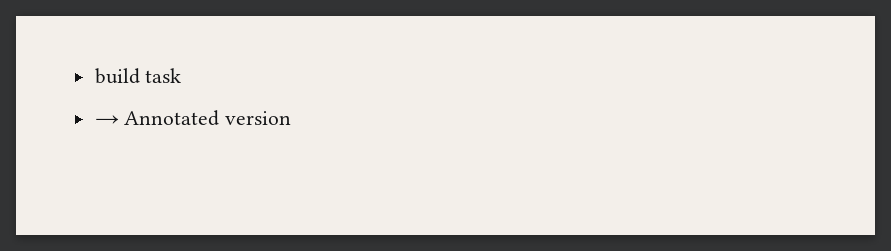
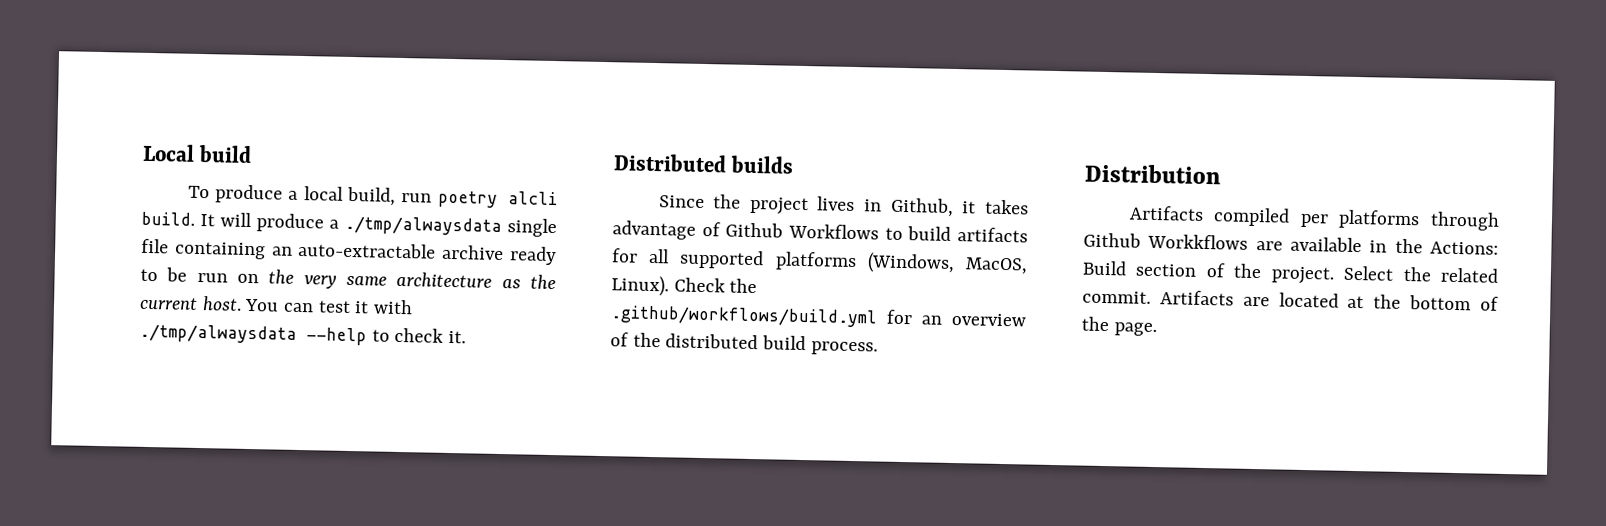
[94,68,182,84] [94,110,292,126] build task // → Annotated version -> [142,143,253,164] [187,184,558,208] [141,211,557,238] [141,238,557,266] [140,267,556,290] [139,296,414,315] [139,323,467,346] [613,153,795,174] [658,194,1029,217] [612,220,1028,243] [611,248,1028,275] [611,275,758,297] [610,305,1027,328] [610,332,878,356] [1084,163,1222,185] [1128,205,1500,231] [1083,232,1499,255] [1082,260,1499,285] [1082,290,1499,311] [1081,316,1157,337] Local build // To produce a local build, run poetry alcli build. It will produce a ./tmp/alwaysdata single file containing an auto-extractable archive ready to be run on the very same architecture as the current host. You can test it with ./tmp/alwaysdata --help to check it. // Distributed builds // Since the project lives in Github, it takes advantage of Github Workflows to build artifacts for all supported platforms (Windows, MacOS, Linux). Check the .github/workflows/build.yml for an overview of the distributed build process. // Distribution // Artifacts compiled per platforms through Github Workkflows are available in the Actions: Build section of the project. Select the related commit. Artifacts are located at the bottom of the page.

